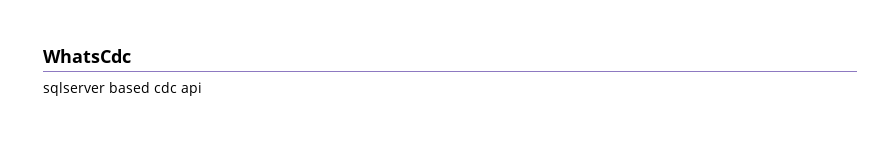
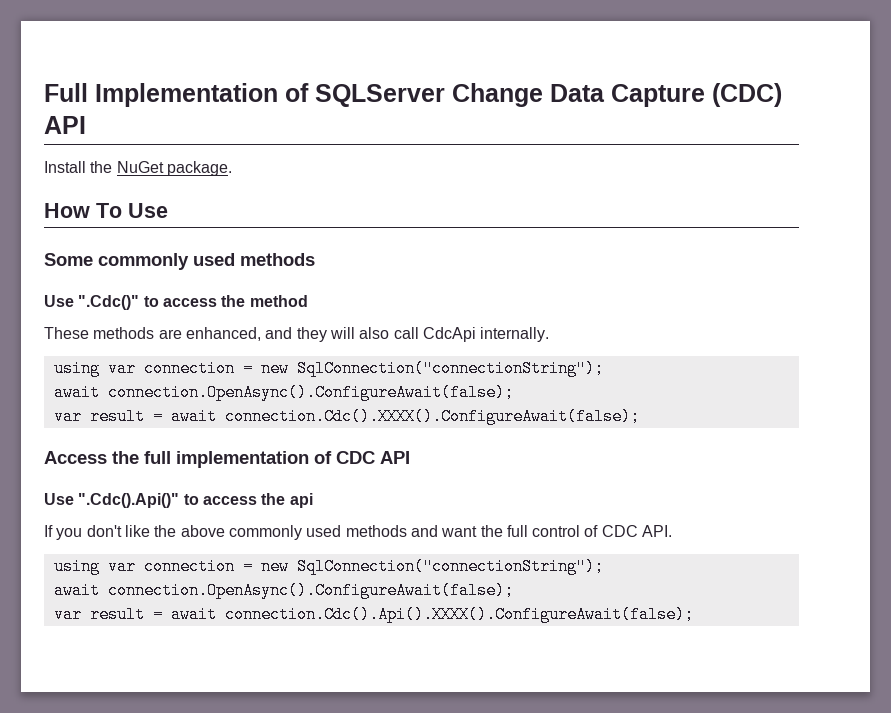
[43,49,131,63] [43,82,202,96] WhatsCdc // sqlserver based cdc api -> [44,83,782,107] [44,116,86,134] [44,161,232,176] [44,203,168,218] [44,253,315,270] [44,295,308,310] [44,327,550,342] [53,360,604,377] [53,384,514,401] [53,408,640,425] [44,451,410,468] [44,493,313,508] [44,525,673,540] [53,558,604,575] [53,582,514,599] [53,606,694,623] Full Implementation of SQLServer Change Data Capture (CDC) API // Install the NuGet package. // How To Use // Some commonly used methods // Use ".Cdc()" to access the method // These methods are enhanced, and they will also call CdcApi internally. // using var connection = new SqlConnection("connectionString"); // await connection.OpenAsync().ConfigureAwait(false); // var result = await connection.Cdc().XXXX().ConfigureAwait(false); // Access the full implementation of CDC API // Use ".Cdc().Api()" to access the api // If you don't like the above commonly used methods and want the full control of CDC API. // using var connection = new SqlConnection("connectionString"); // await connection.OpenAsync().ConfigureAwait(false); // var result = await connection.Cdc().Api().XXXX().ConfigureAwait(false);

